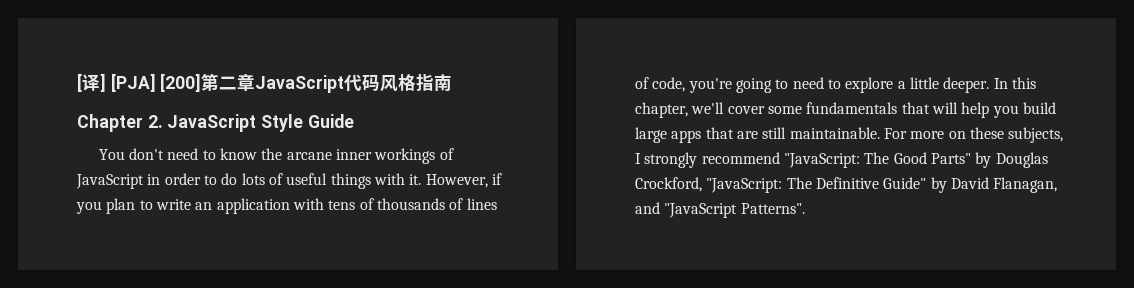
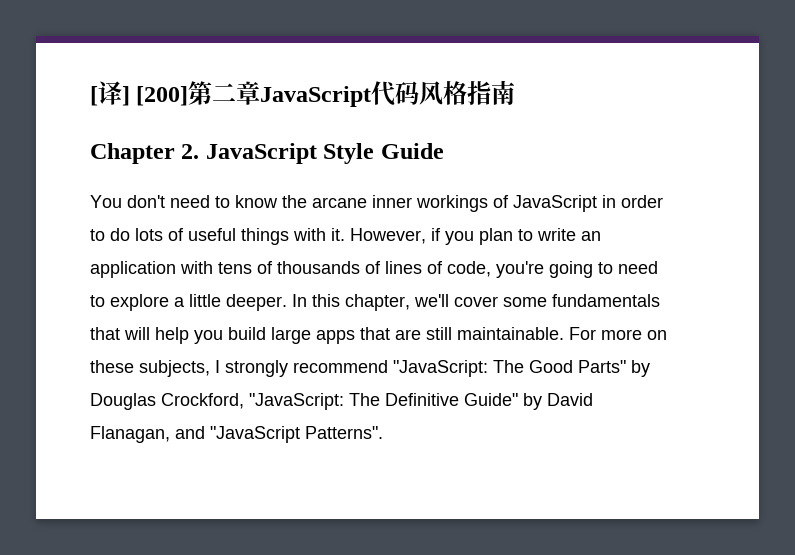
[110,73,156,92] [PJA] -> (130, 96) none

